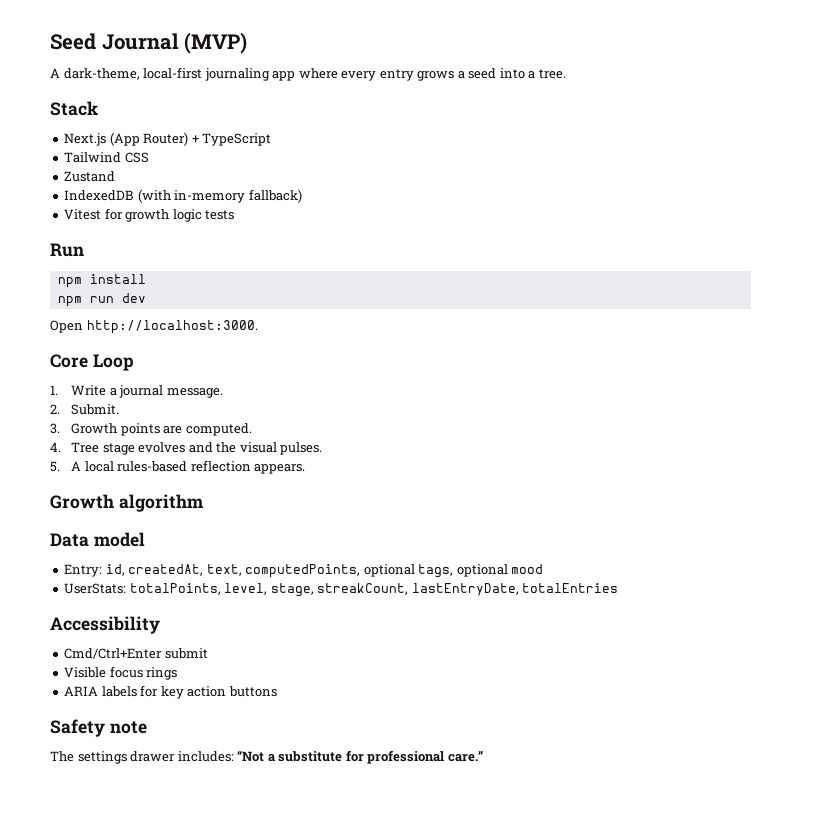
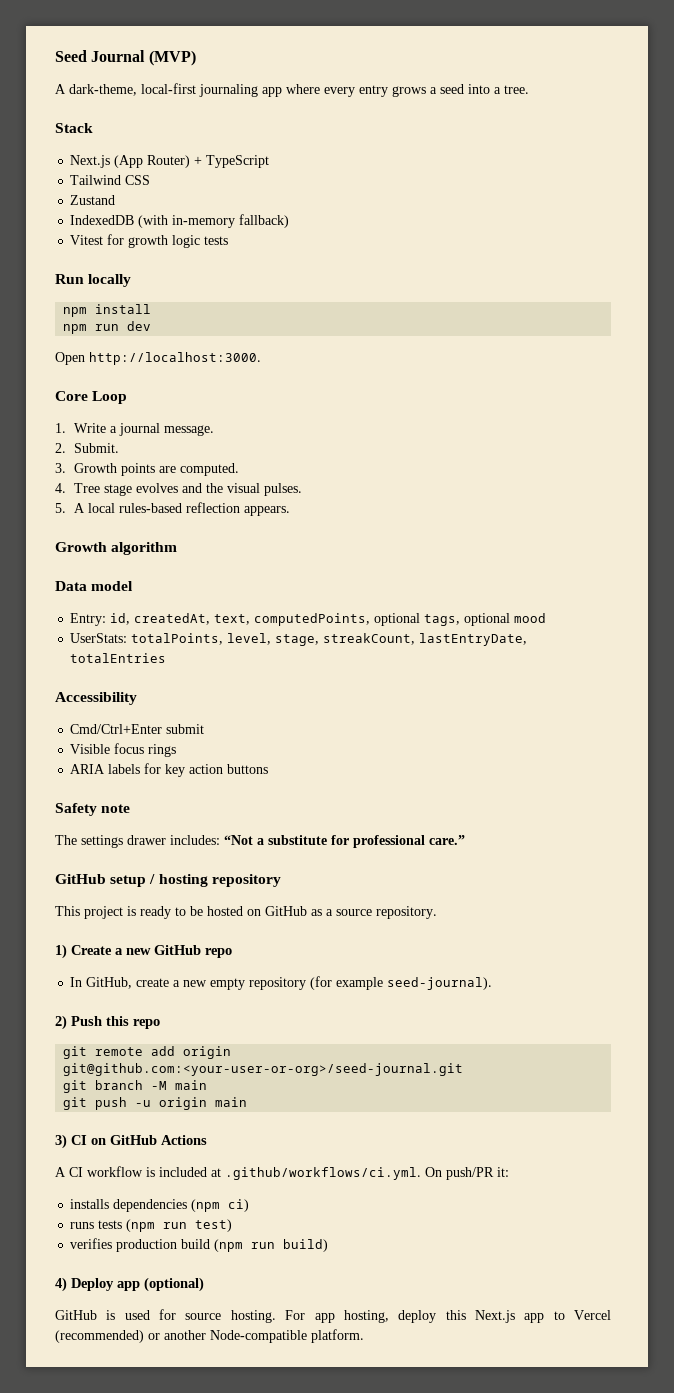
(84, 250) none -> [88,274,132,287] locally
(483, 756) none -> [55,874,281,887] [55,906,437,919] [55,944,232,959] [70,976,493,990] [55,1015,160,1030] [63,1046,232,1059] [63,1063,464,1076] [63,1080,208,1093] [63,1097,248,1110] [55,1134,207,1149] [55,1166,509,1180] [70,1199,250,1212] [70,1219,233,1232] [70,1238,329,1252] [55,1277,204,1292] [55,1309,611,1323] [55,1329,364,1343] // GitHub setup / hosting repository // This project is ready to be hosted on GitHub as a source repository. // 1) Create a new GitHub repo // In GitHub, create a new empty repository (for example seed-journal). // 2) Push this repo // git remote add origin git@github.com:<your-user-or-org>/seed-journal.git // git branch -M main // git push -u origin main // 3) CI on GitHub Actions // A CI workflow is included at .github/workflows/ci.yml. On push/PR it: // installs dependencies (npm ci) // runs tests (npm run test) // verifies production build (npm run build) // 4) Deploy app (optional) // GitHub is used for source hosting. For app hosting, deploy this Next.js app to Vercel (recommended) or another Node-compatible platform.

